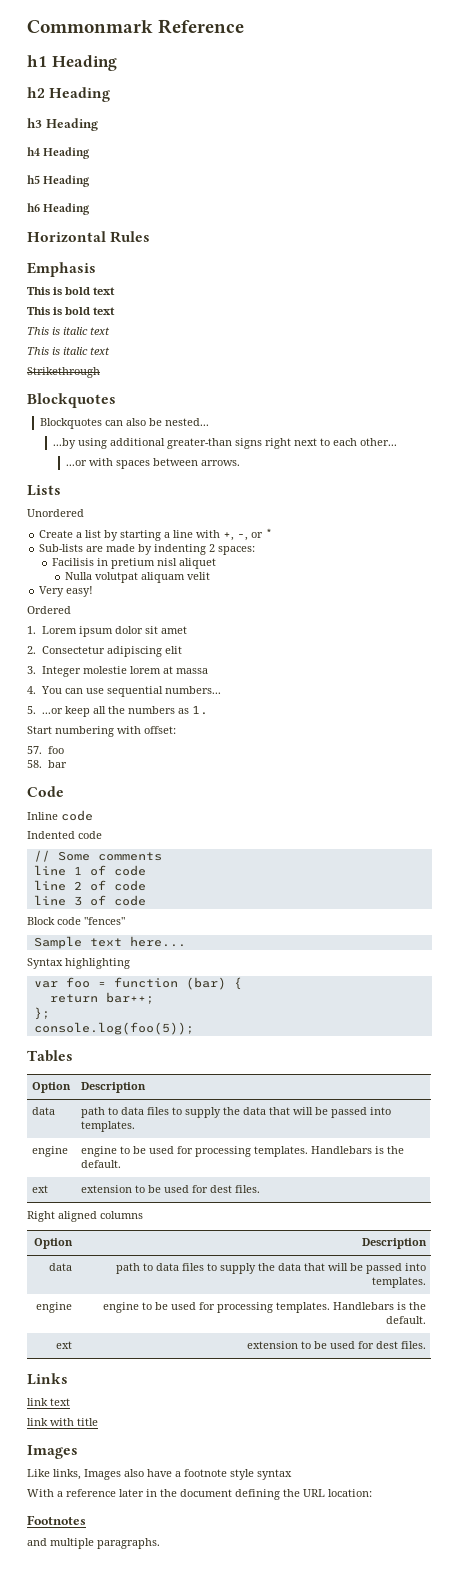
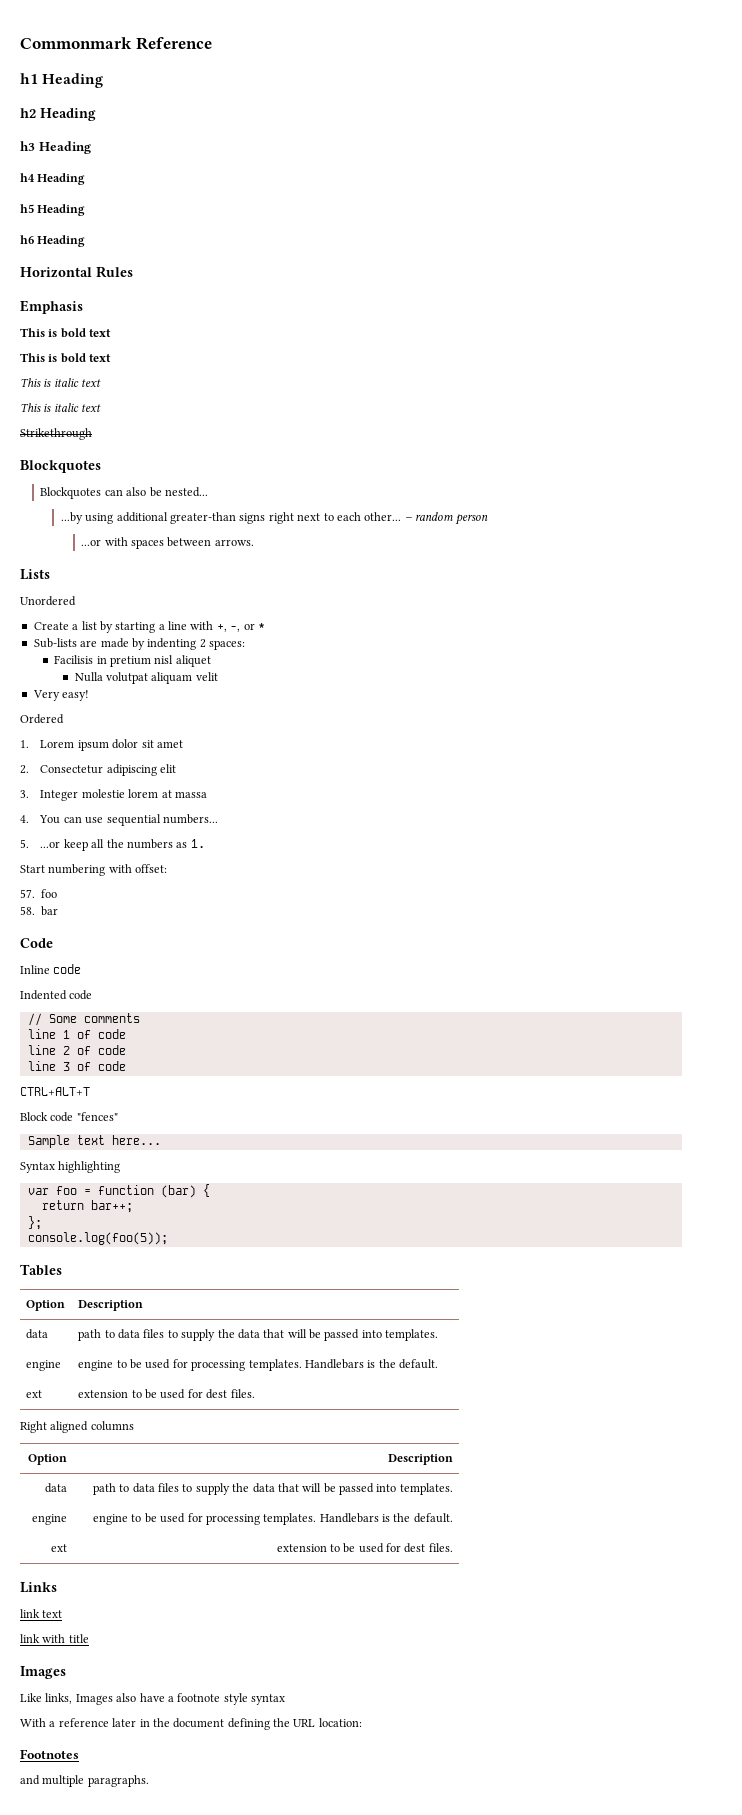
(397, 442) none -> [404,512,489,525] – random person
(146, 900) none -> [20,1087,90,1096] // CTRL+ALT+T

